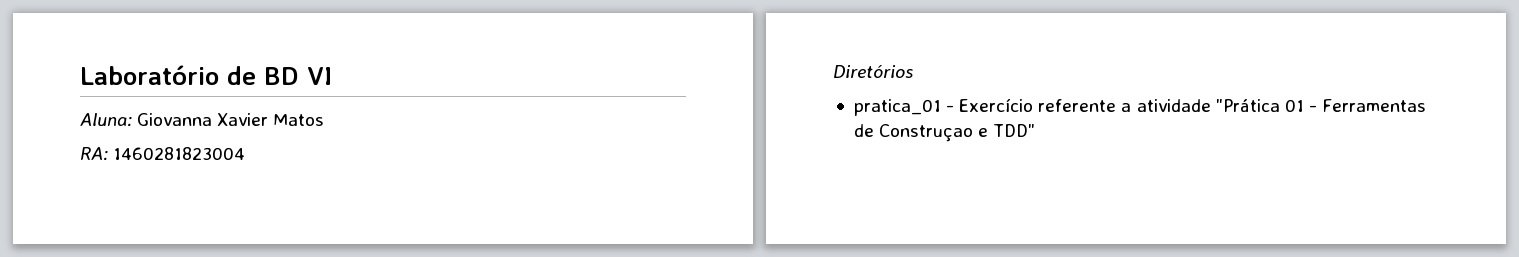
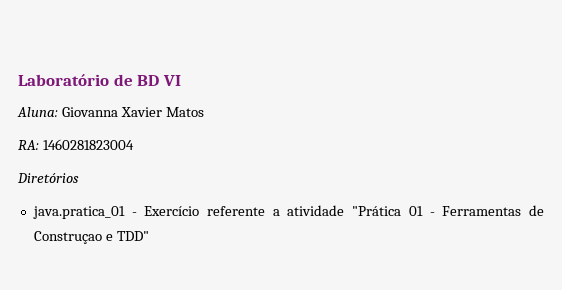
[853,99,941,116] pratica_01 -> [32,206,125,219] java.pratica_01

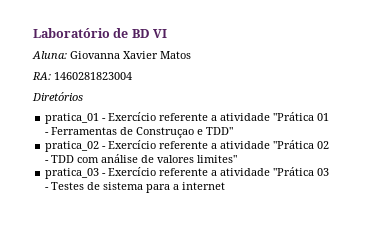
[32,206,125,219] java.pratica_01 -> [45,113,100,124] pratica_01
(149, 236) none -> [45,140,330,152] [45,154,238,163] [45,167,330,179] [45,182,226,193] // pratica_02 - Exercício referente a atividade "Prática 02 - TDD com análise de valores limites" // pratica_03 - Exercício referente a atividade "Prática 03 - Testes de sistema para a internet

